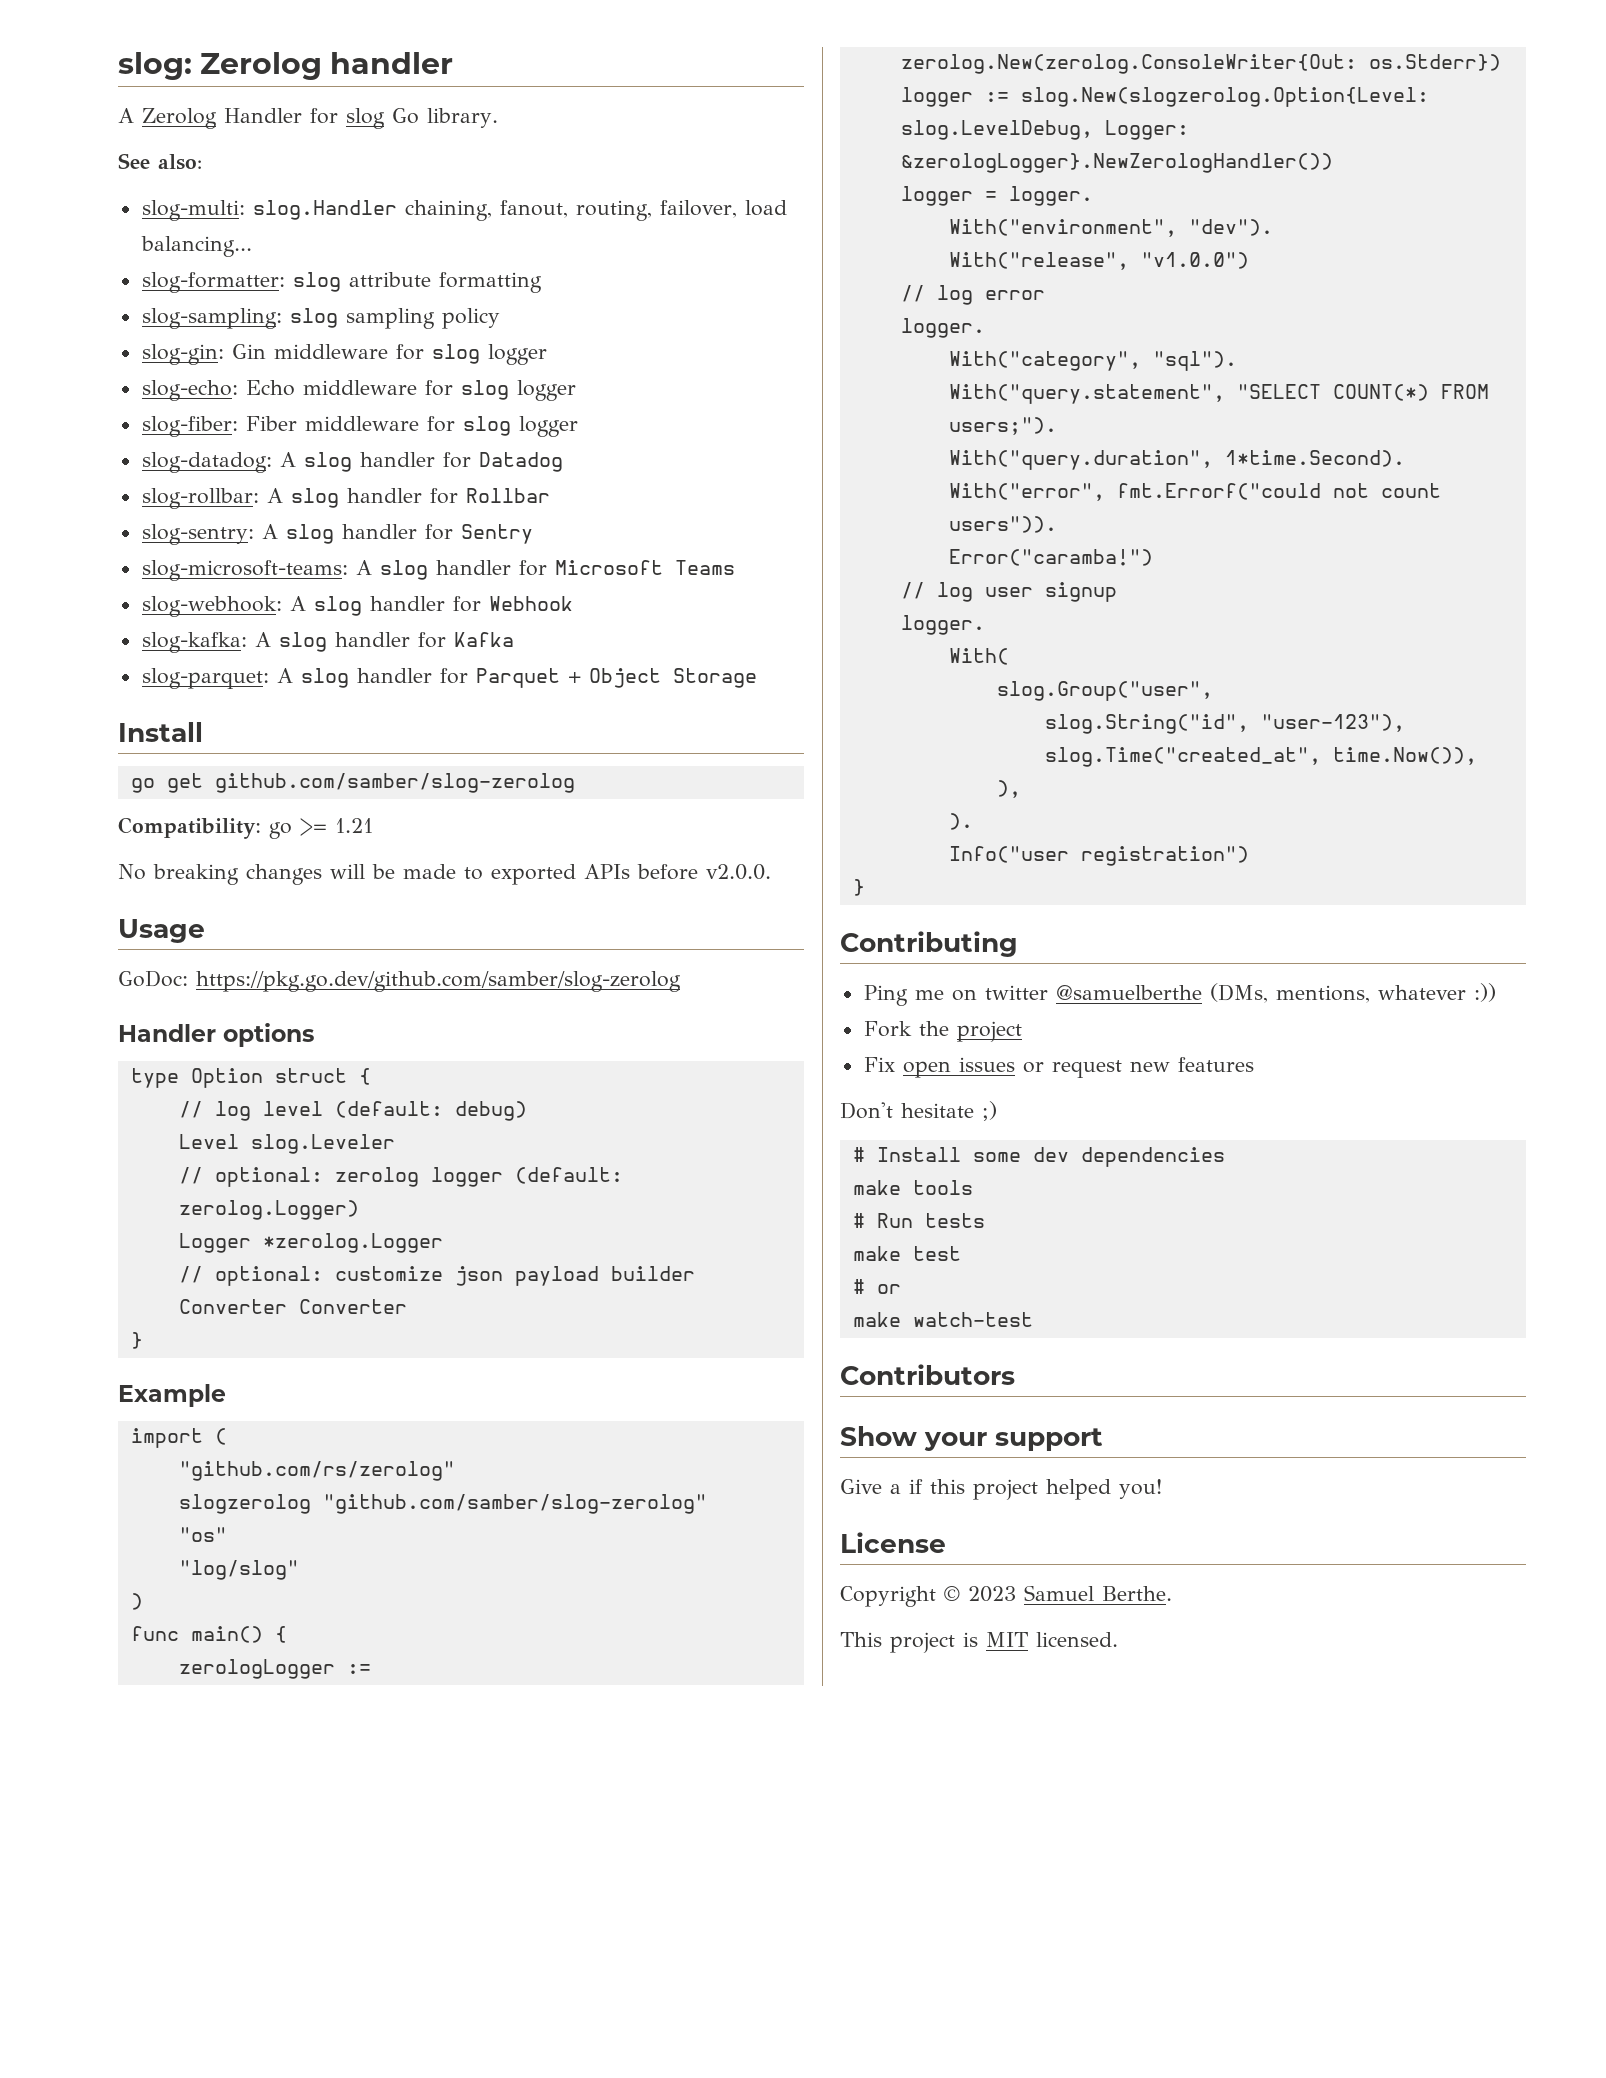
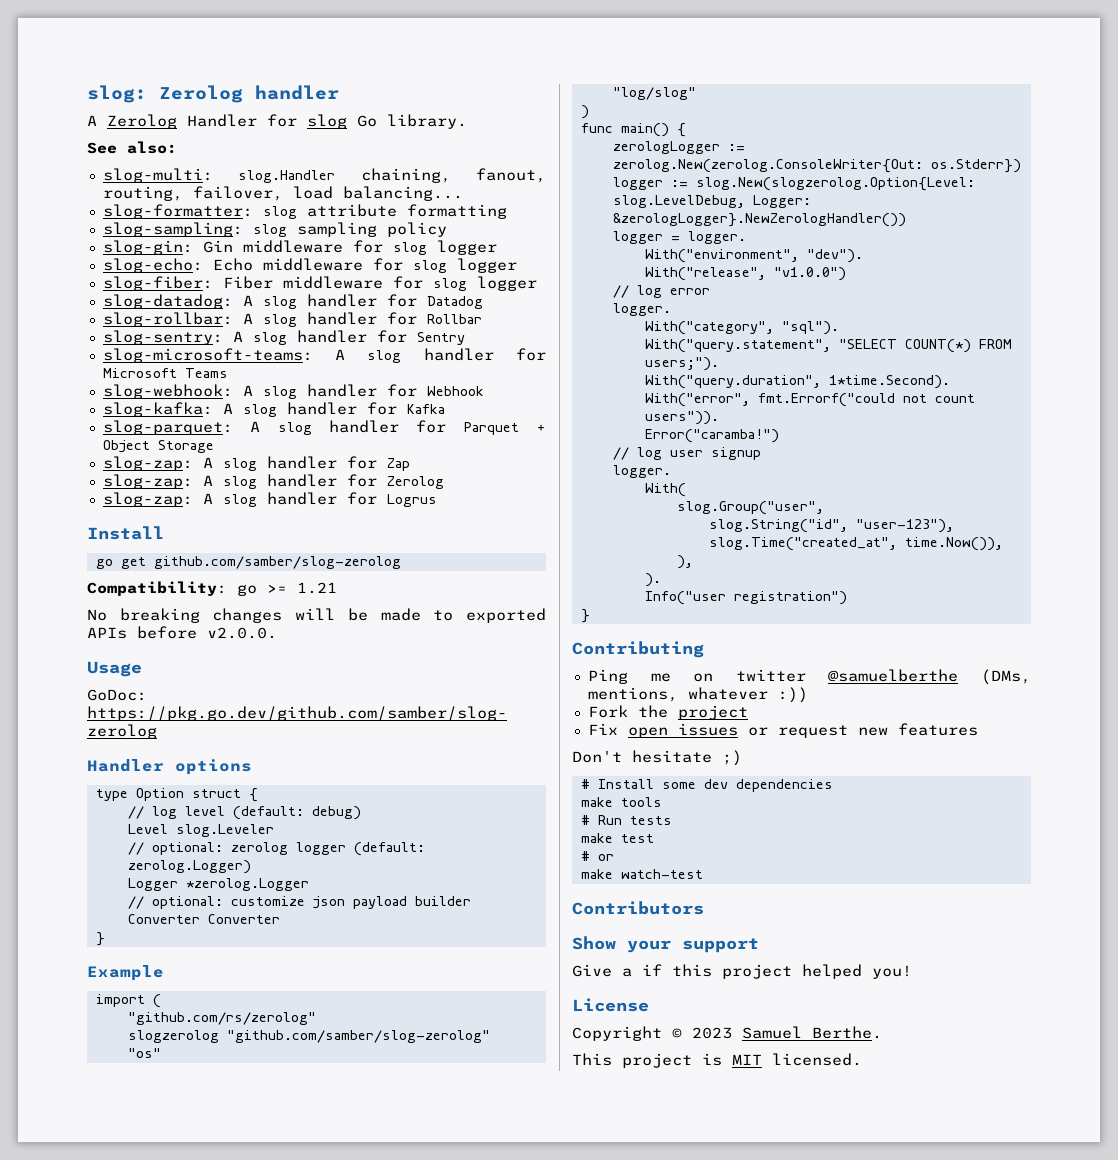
(757, 678) none -> [102,456,410,471] [102,474,444,489] [102,492,437,507] // slog-zap: A slog handler for Zap // slog-zap: A slog handler for Zerolog // slog-zap: A slog handler for Logrus

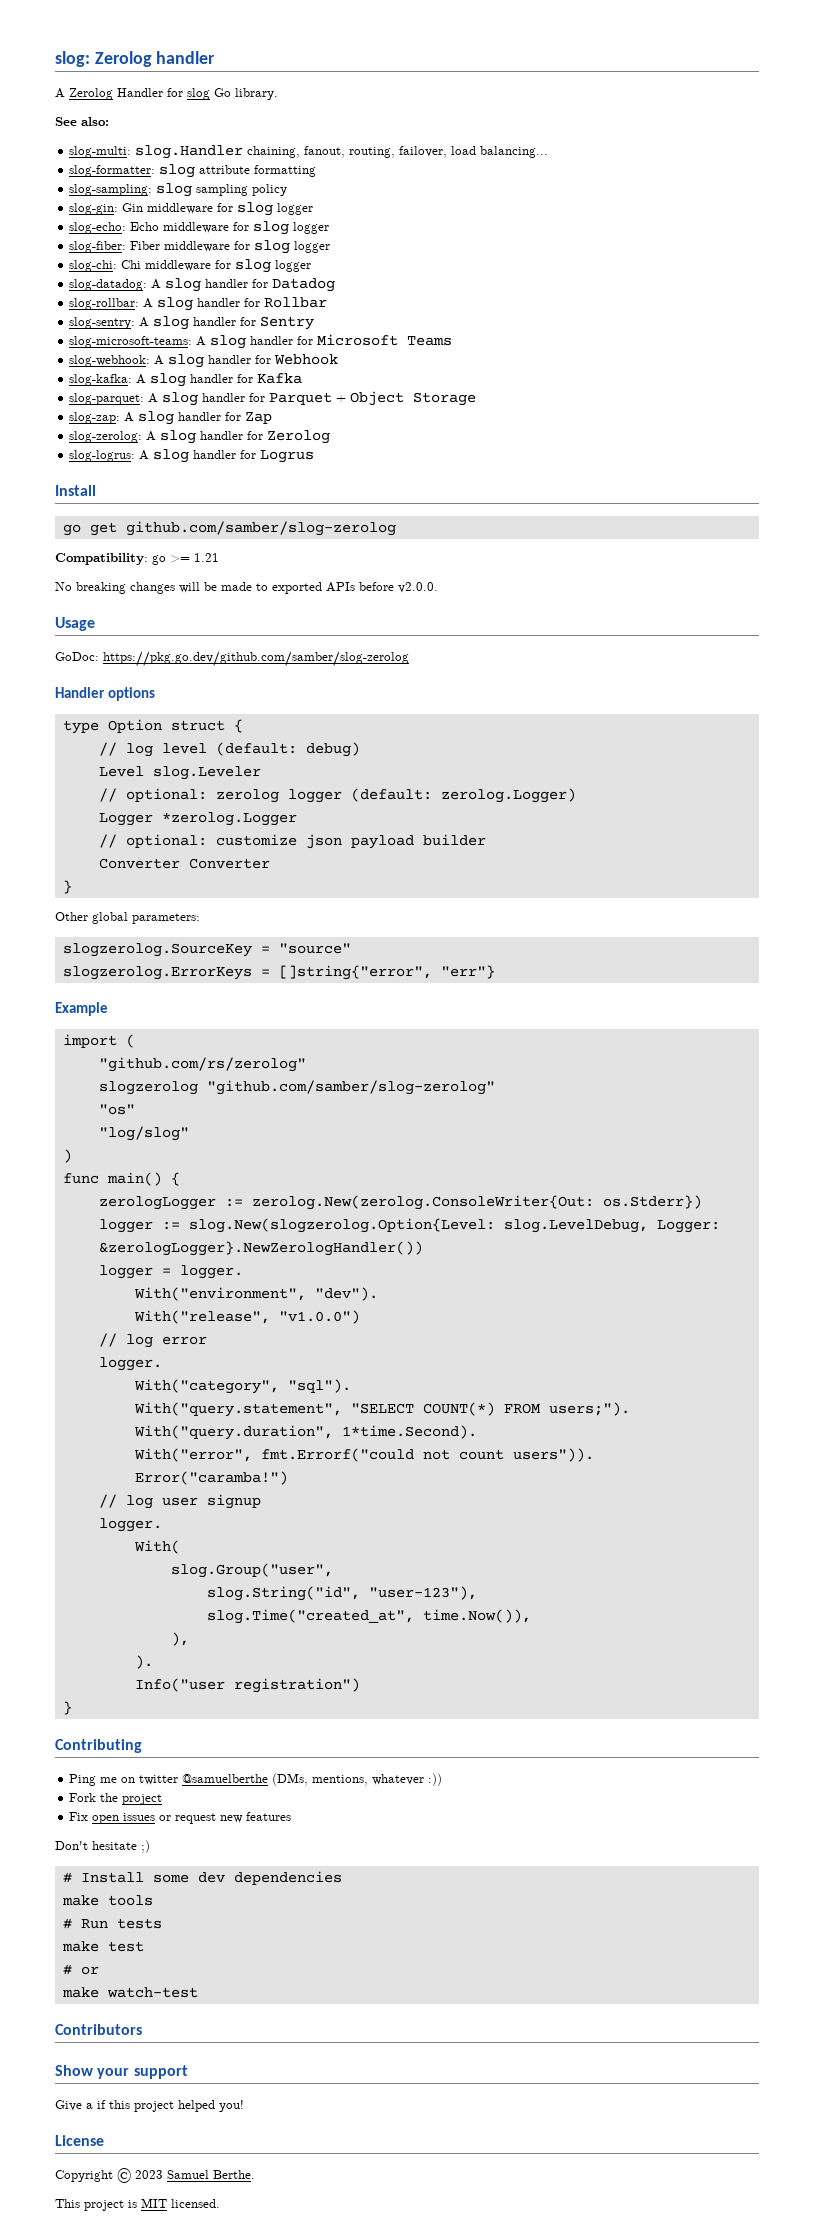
(537, 283) none -> [69,259,312,273] // slog-chi: Chi middleware for slog logger
[102,474,193,489] slog-zap: -> [69,431,143,443] slog-zerolog:
[102,492,193,507] slog-zap: -> [69,450,136,462] slog-logrus:
(105, 939) none -> [55,912,200,924] [62,943,351,957] [62,965,495,980] // Other global parameters: // slogzerolog.SourceKey = "source" // slogzerolog.ErrorKeys = []string{"error", "err"}

